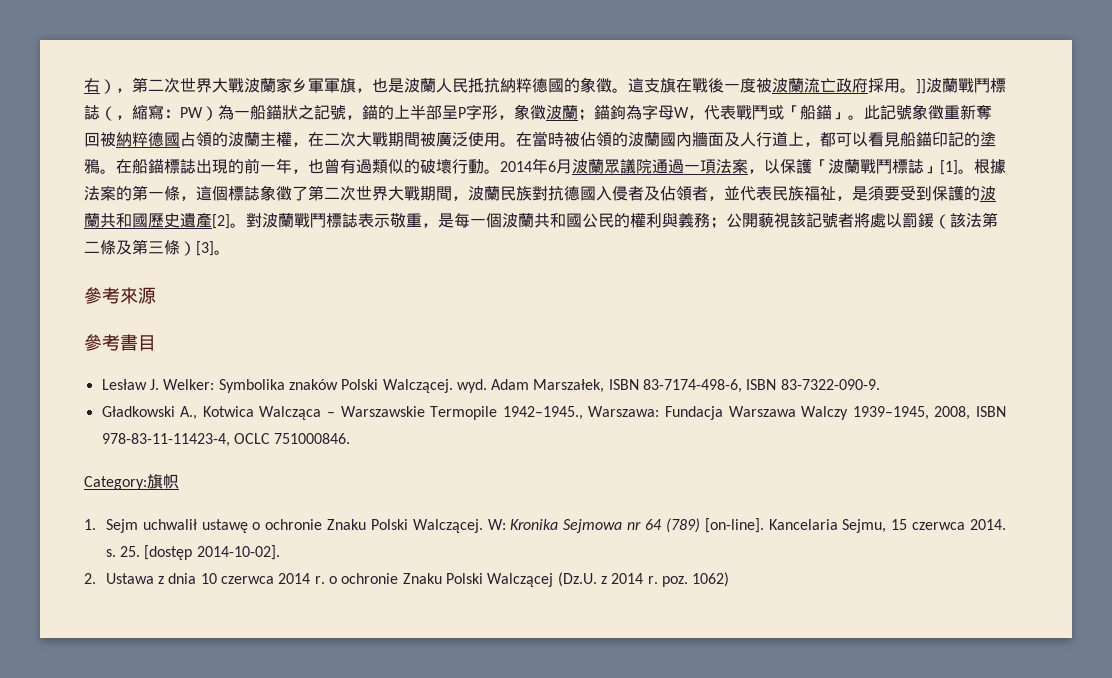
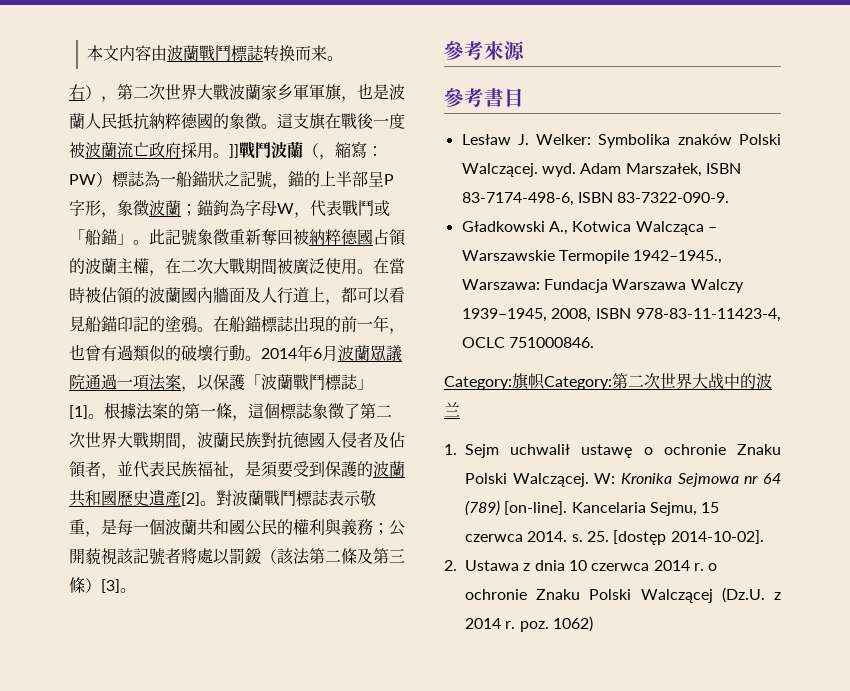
(84, 85) none -> [86,45,343,62] 本文内容由波蘭戰鬥標誌转换而来。 //
[926,78,1006,93] [84,105,100,120] 波蘭戰鬥標誌 -> [239,141,303,159] 戰鬥波蘭
(218, 113) none -> [112,171,145,187] 標誌
(179, 481) none -> [544,373,772,390] [444,402,460,417] Category:第二次世界大战中的波兰

